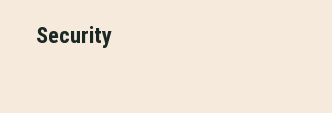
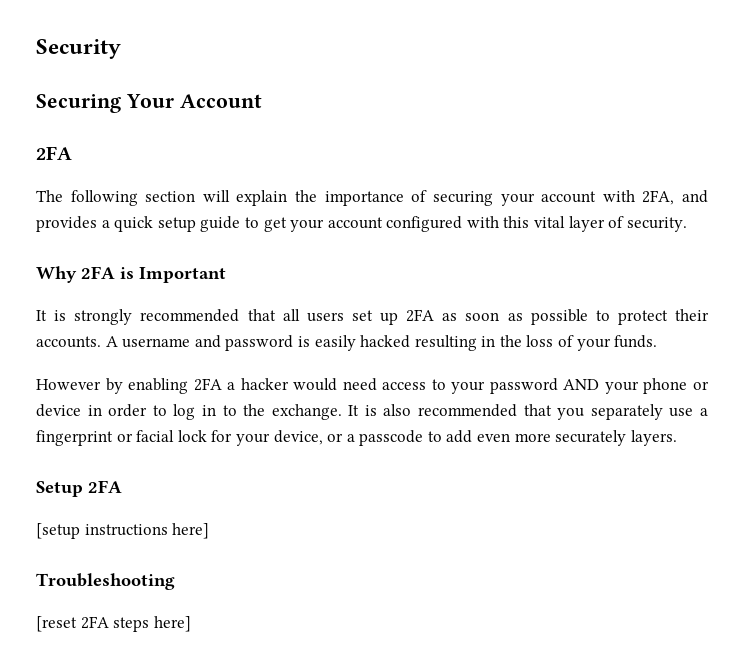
(112, 37) none -> [36,94,262,113] [36,146,72,160] [36,190,708,206] [36,216,687,232] [36,266,226,283] [36,309,709,325] [36,335,658,351] [36,378,709,394] [36,404,708,420] [36,430,677,446] [36,480,122,497] [36,523,210,539] [36,573,175,590] [36,616,191,632] // Securing Your Account // 2FA // The following section will explain the importance of securing your account with 2FA, and provides a quick setup guide to get your account configured with this vital layer of security. // Why 2FA is Important // It is strongly recommended that all users set up 2FA as soon as possible to protect their accounts. A username and password is easily hacked resulting in the loss of your funds. // However by enabling 2FA a hacker would need access to your password AND your phone or device in order to log in to the exchange. It is also recommended that you separately use a fingerprint or facial lock for your device, or a passcode to add even more securately layers. // Setup 2FA // [setup instructions here] // Troubleshooting // [reset 2FA steps here]

